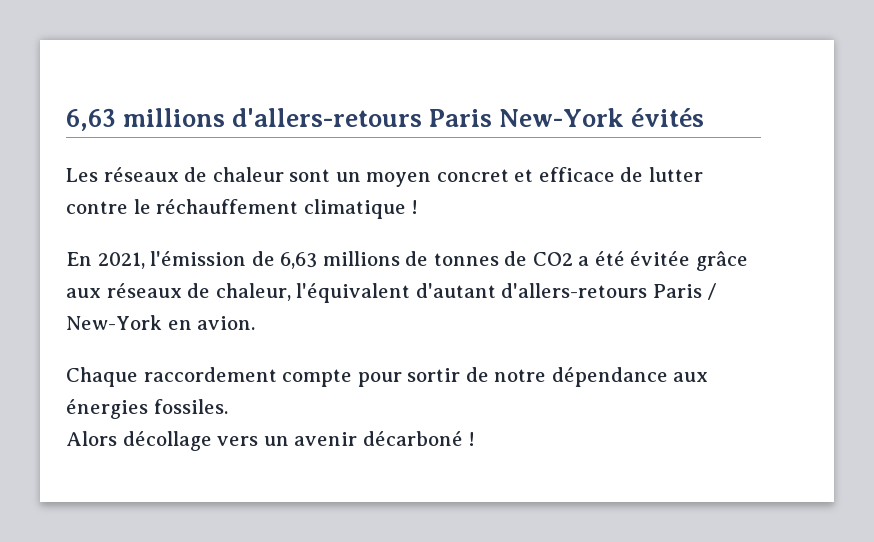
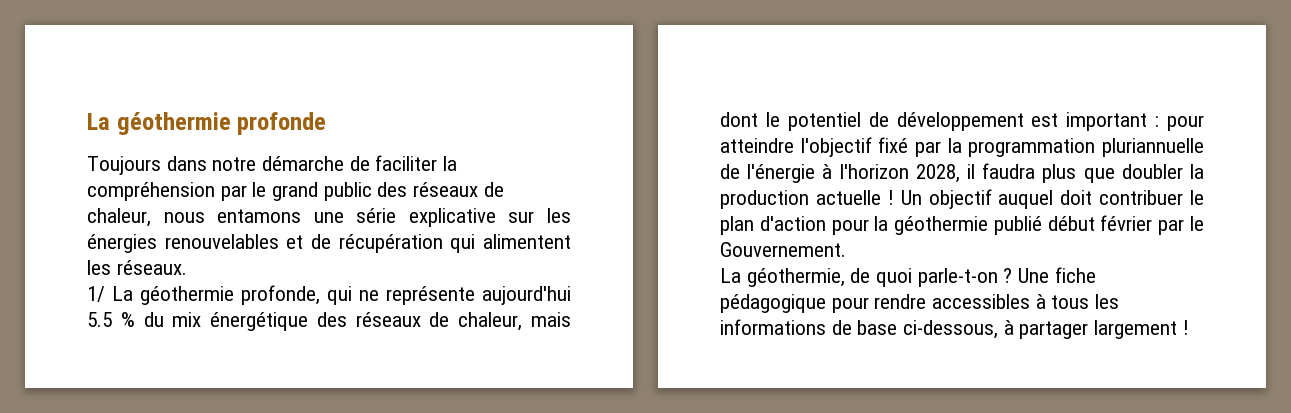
[66,108,705,131] [66,167,703,187] [66,199,419,219] [66,251,748,271] [66,283,718,303] [66,315,256,330] [66,367,709,387] [66,399,228,419] [66,431,463,451] 6,63 millions d'allers-retours Paris New-York évités // Les réseaux de chaleur sont un moyen concret et efficace de lutter contre le réchauffement climatique ! // En 2021, l'émission de 6,63 millions de tonnes de CO2 a été évitée grâce aux réseaux de chaleur, l'équivalent d'autant d'allers-retours Paris / New-York en avion. // Chaque raccordement compte pour sortir de notre dépendance aux énergies fossiles. // Alors décollage vers un avenir décarboné -> [87,112,327,135] [87,155,458,175] [87,182,504,201] [87,208,571,227] [87,234,571,253] [87,260,187,275] [87,285,571,305] [87,312,571,331] [720,112,1204,131] [720,137,1204,157] [720,163,1204,183] [720,189,1204,209] [720,215,1204,235] [720,242,846,257] [720,267,1096,287] [720,294,1120,313] [720,319,1178,339] La géothermie profonde // Toujours dans notre démarche de faciliter la compréhension par le grand public des réseaux de chaleur, nous entamons une série explicative sur les énergies renouvelables et de récupération qui alimentent les réseaux. // 1/ La géothermie profonde, qui ne représente aujourd'hui 5.5 % du mix énergétique des réseaux de chaleur, mais dont le potentiel de développement est important : pour atteindre l'objectif fixé par la programmation pluriannuelle de l'énergie à l'horizon 2028, il faudra plus que doubler la production actuelle ! Un objectif auquel doit contribuer le plan d'action pour la géothermie publié début février par le Gouvernement. // La géothermie, de quoi parle-t-on ? Une fiche pédagogique pour rendre accessibles à tous les informations de base ci-dessous, à partager largement

